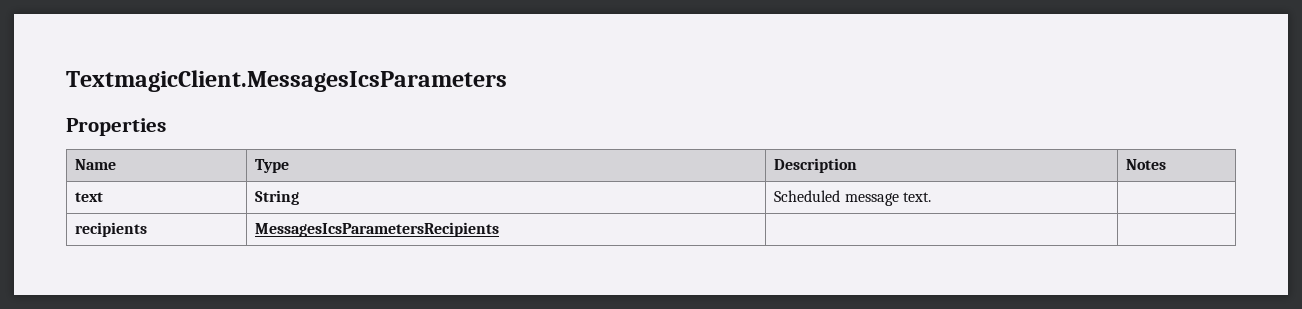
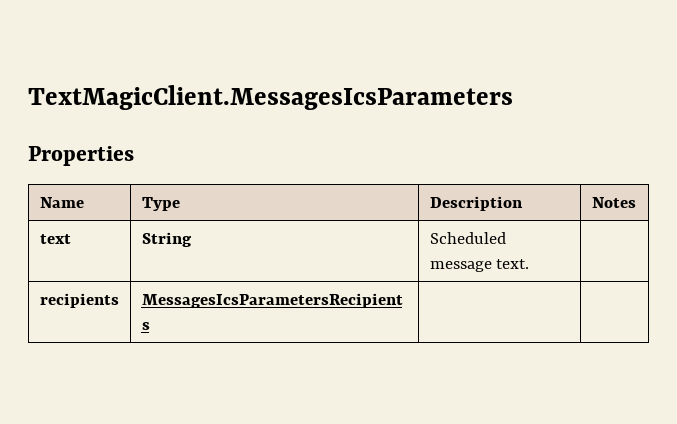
[66,70,507,92] TextmagicClient.MessagesIcsParameters -> [28,85,513,110] TextMagicClient.MessagesIcsParameters

